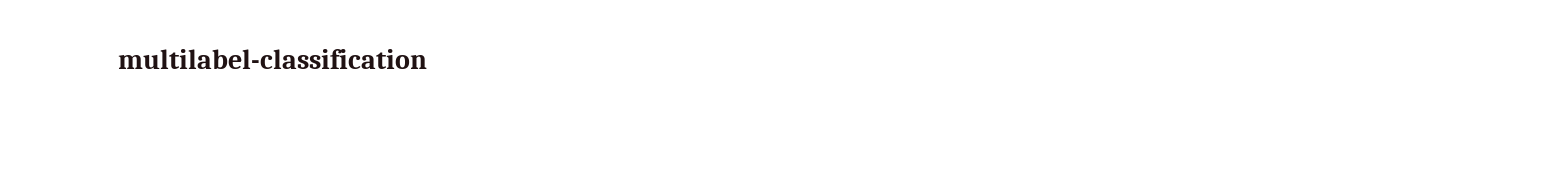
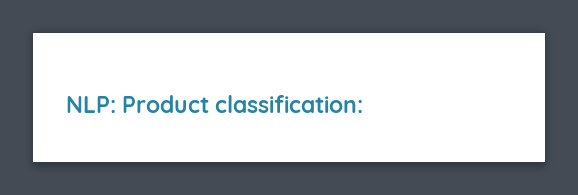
[118,49,427,69] multilabel-classification -> [66,95,364,113] NLP: Product classification:

